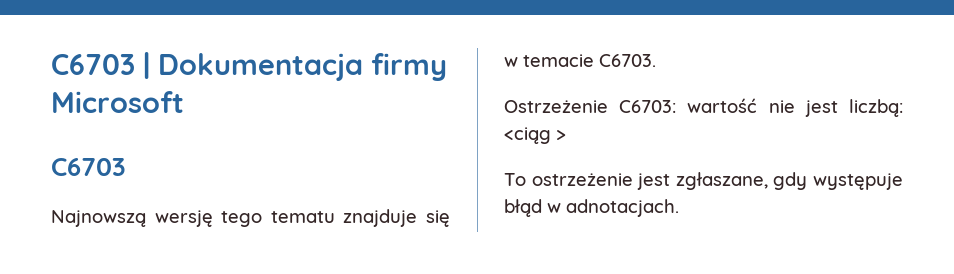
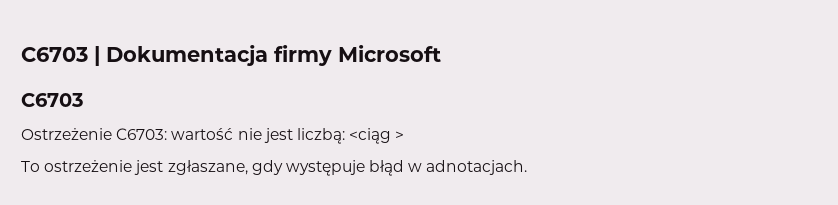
[51,209,450,227] [504,54,656,67] // Najnowszą wersję tego tematu znajduje się w temacie C6703. -> (84, 100) none

